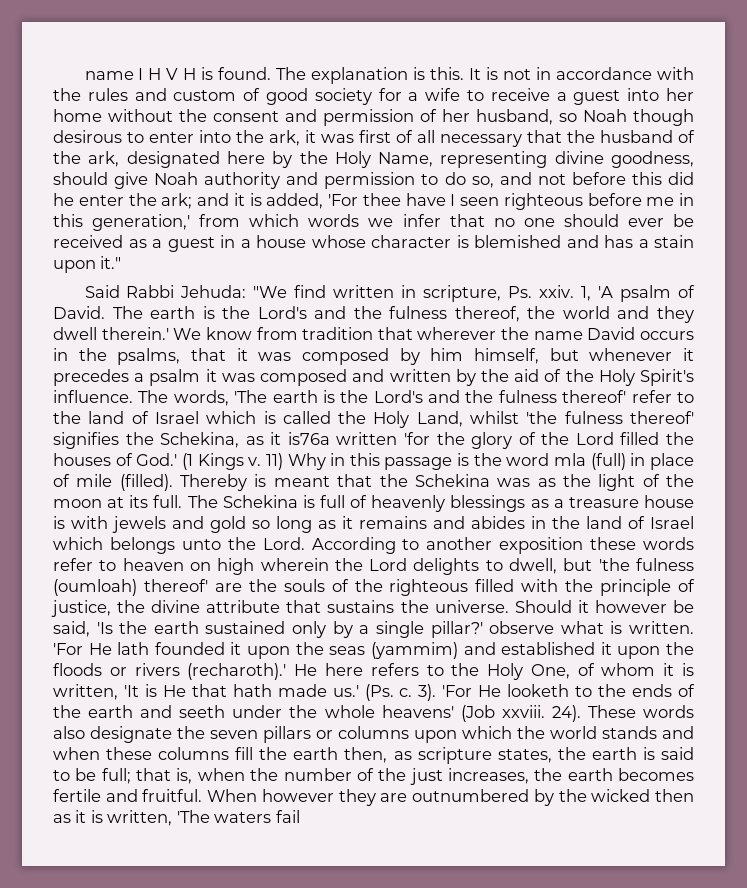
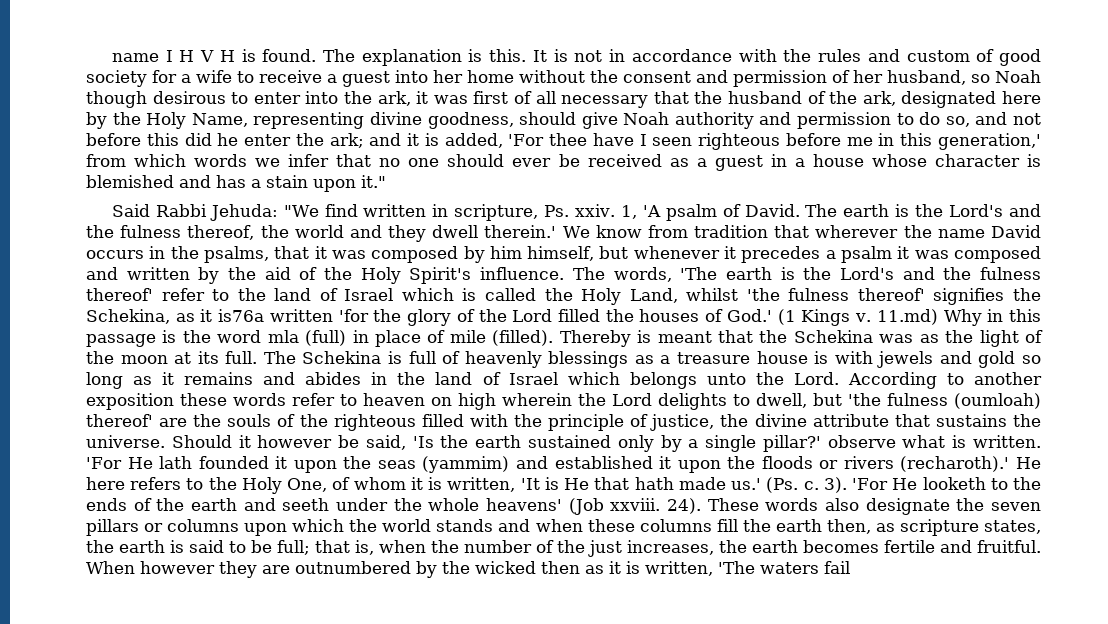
[265,453,283,470] 11) -> [876,309,938,325] 11.md)

